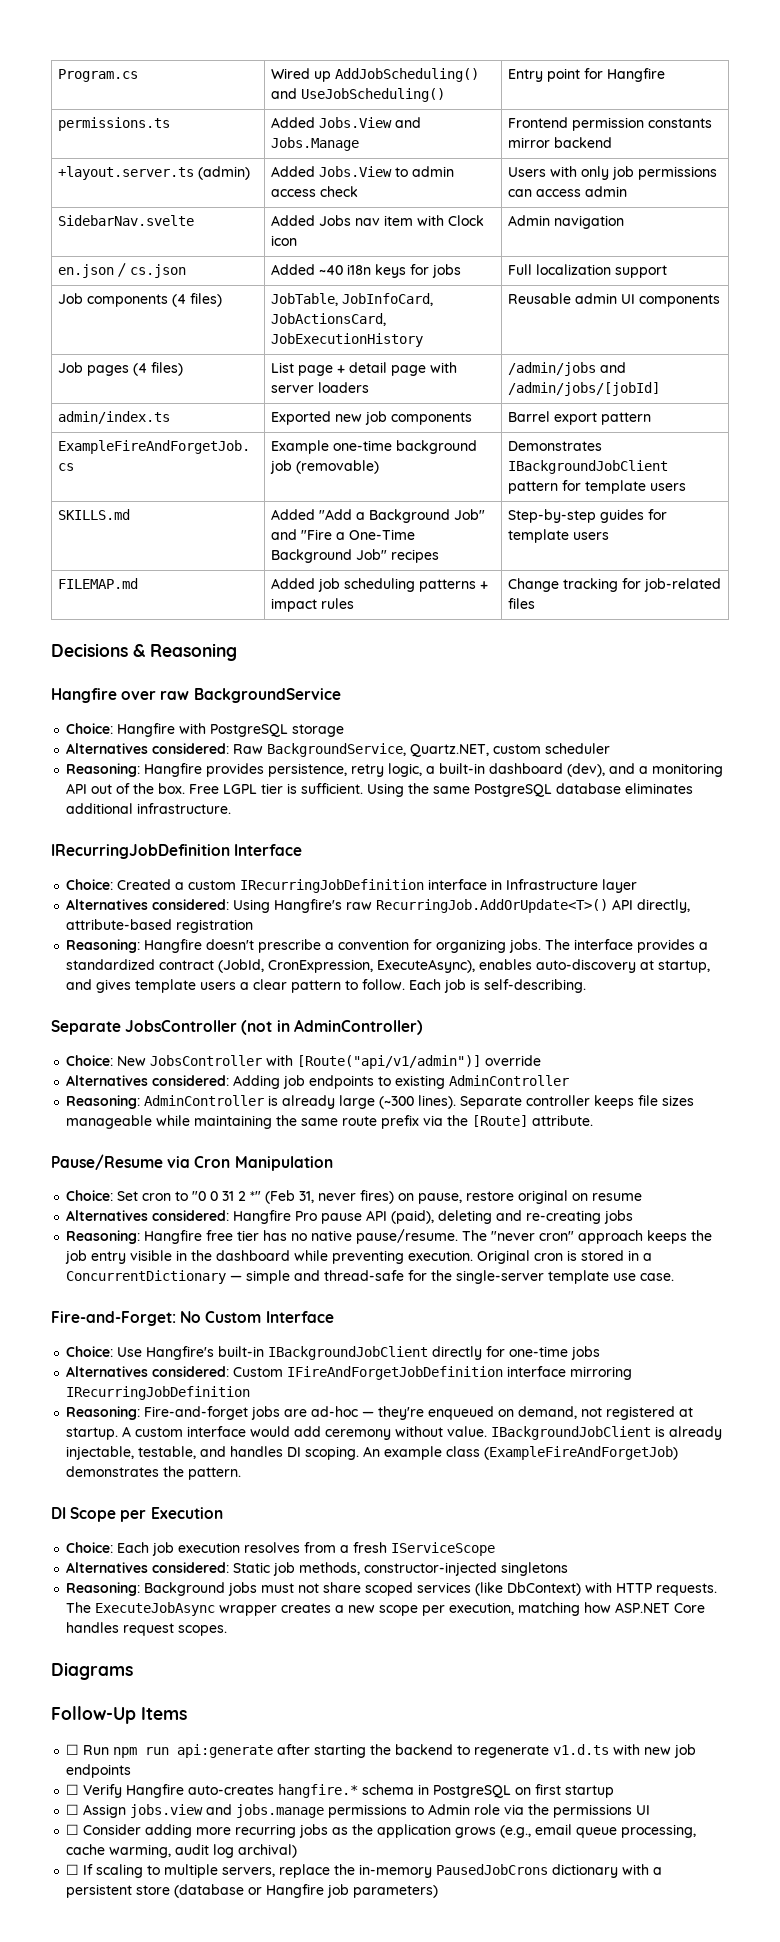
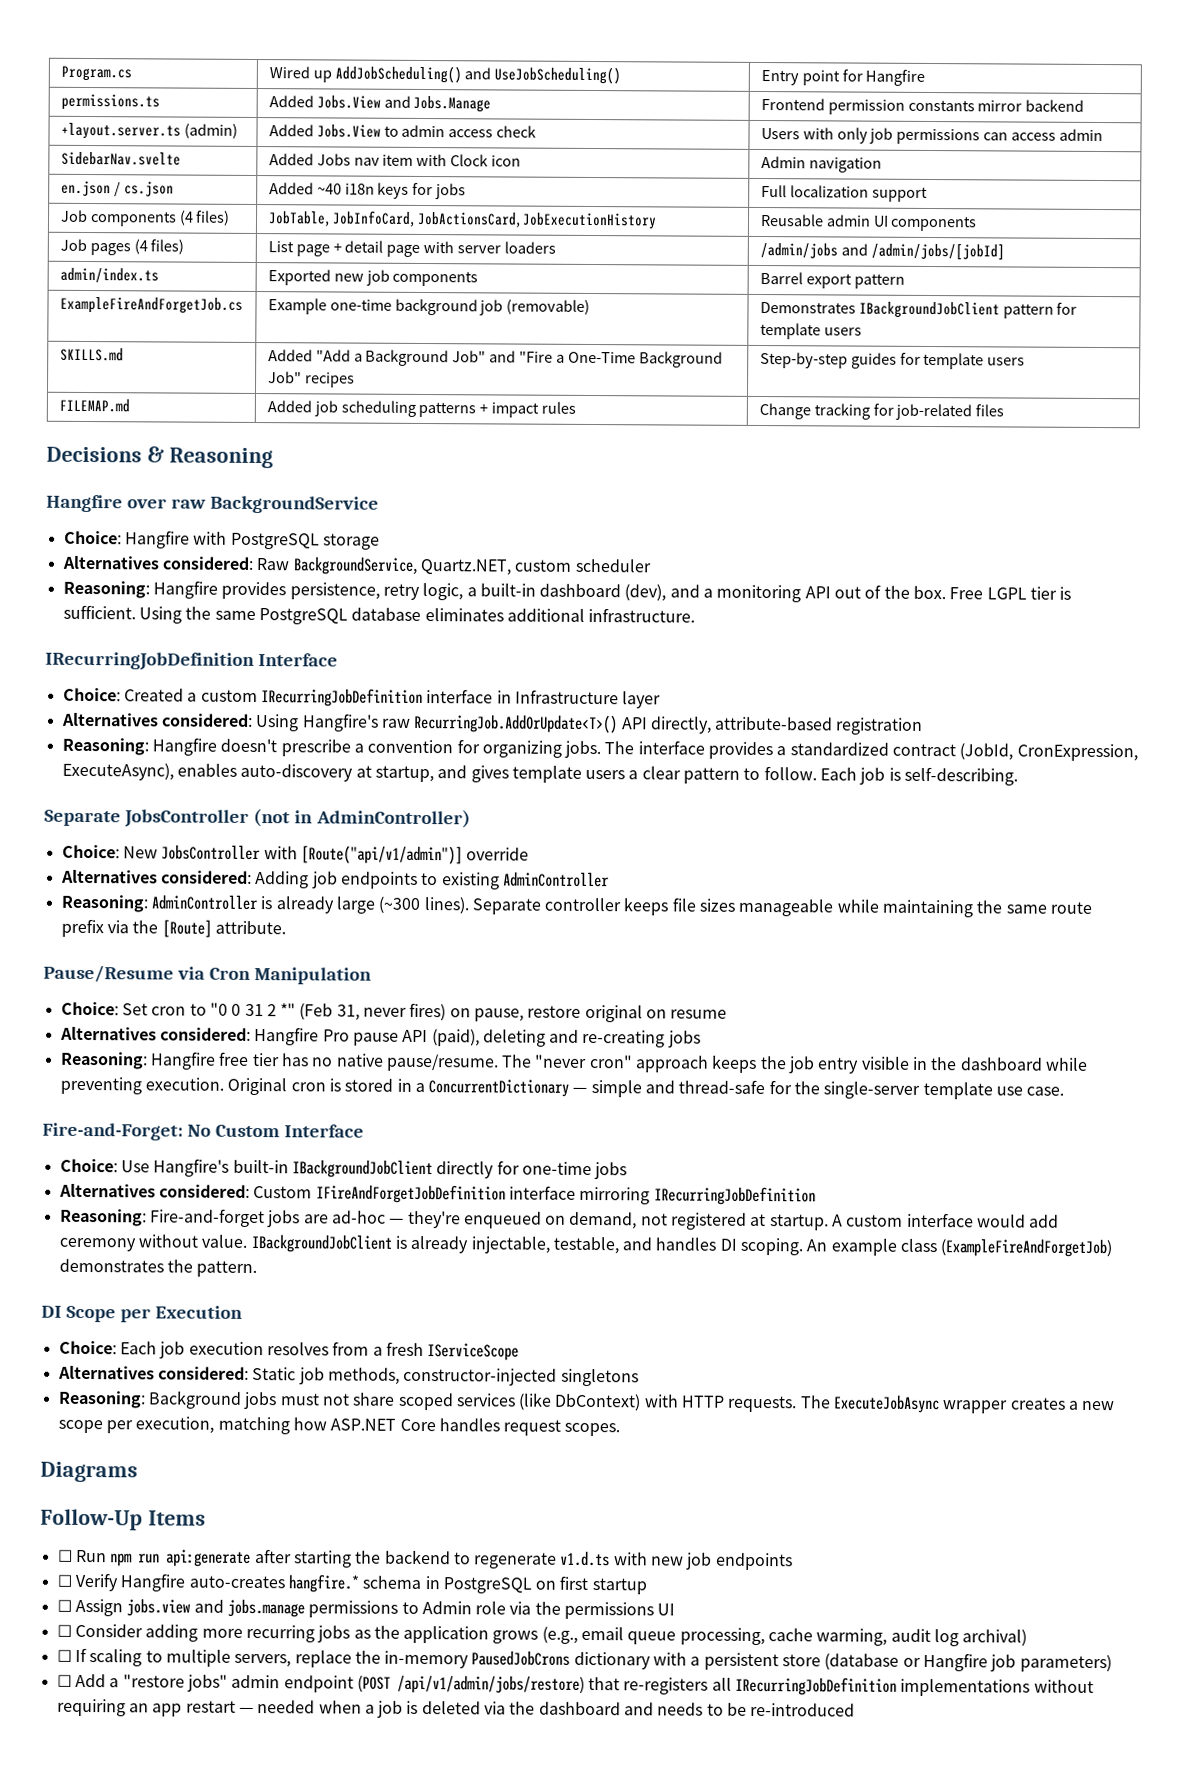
(439, 1891) none -> [56,1673,1094,1697] [56,1698,856,1718] // ☐ Add a "restore jobs" admin endpoint (POST /api/v1/admin/jobs/restore) that re-registers all IRecurringJobDefinition implementations without requiring an app restart — needed when a job is deleted via the dashboard and needs to be re-introduced

